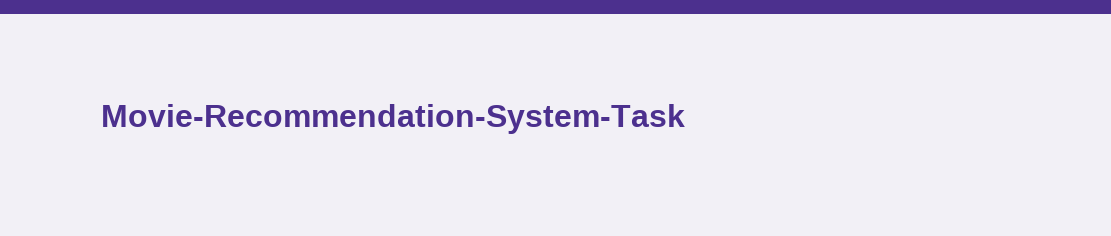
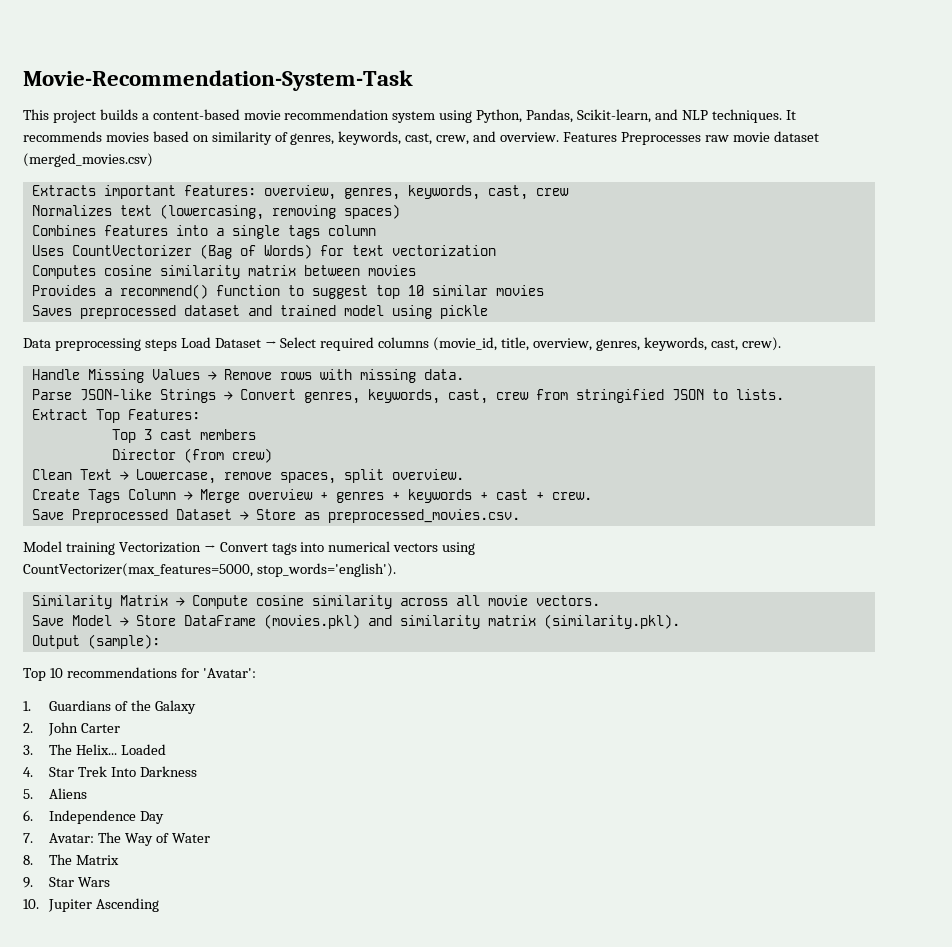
(685, 119) none -> [23,109,796,123] [23,131,819,145] [23,153,153,167] [31,185,569,200] [31,204,400,220] [31,225,376,239] [31,244,496,259] [31,265,416,279] [31,284,544,299] [31,305,488,319] [23,337,781,351] [31,369,464,383] [31,389,784,404] [31,409,200,423] [111,429,256,443] [111,448,272,463] [31,469,464,484] [31,489,592,503] [31,509,520,523] [23,541,476,555] [23,563,396,577] [31,595,600,609] [31,614,680,629] [31,634,160,649] [23,667,256,681] [23,700,196,714] [23,722,120,736] [23,744,166,755] [23,766,197,777] [23,788,87,799] [23,810,164,824] [23,832,210,846] [23,854,119,865] [23,877,110,888] [23,898,159,912] // This project builds a content-based movie recommendation system using Python, Pandas, Scikit-learn, and NLP techniques. It recommends movies based on similarity of genres, keywords, cast, crew, and overview. Features Preprocesses raw movie dataset (merged_movies.csv) // Extracts important features: overview, genres, keywords, cast, crew // Normalizes text (lowercasing, removing spaces) // Combines features into a single tags column // Uses CountVectorizer (Bag of Words) for text vectorization // Computes cosine similarity matrix between movies // Provides a recommend() function to suggest top 10 similar movies // Saves preprocessed dataset and trained model using pickle // Data preprocessing steps Load Dataset → Select required columns (movie_id, title, overview, genres, keywords, cast, crew). // Handle Missing Values → Remove rows with missing data. // Parse JSON-like Strings → Convert genres, keywords, cast, crew from stringified JSON to lists. // Extract Top Features: // Top 3 cast members // Director (from crew) // Clean Text → Lowercase, remove spaces, split overview. // Create Tags Column → Merge overview + genres + keywords + cast + crew. // Save Preprocessed Dataset → Store as preprocessed_movies.csv. // Model training Vectorization → Convert tags into numerical vectors using // CountVectorizer(max_features=5000, stop_words='english'). // Similarity Matrix → Compute cosine similarity across all movie vectors. // Save Model → Store DataFrame (movies.pkl) and similarity matrix (similarity.pkl). // Output (sample): // Top 10 recommendations for 'Avatar': // 1. Guardians of the Galaxy // 2. John Carter // 3. The Helix... Loaded // 4. Star Trek Into Darkness // 5. Aliens // 6. Independence Day // 7. Avatar: The Way of Water // 8. The Matrix // 9. Star Wars // 10. Jupiter Ascending

